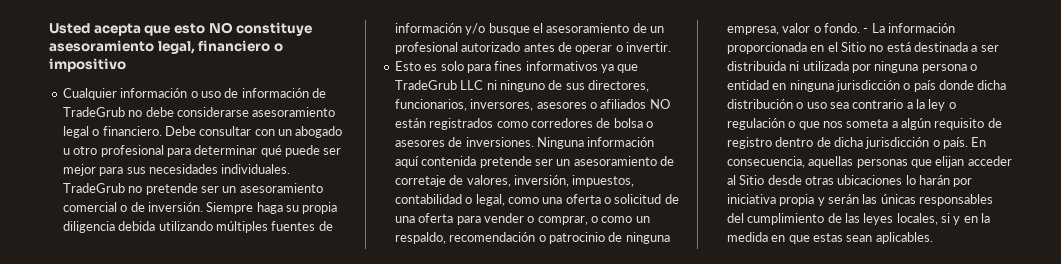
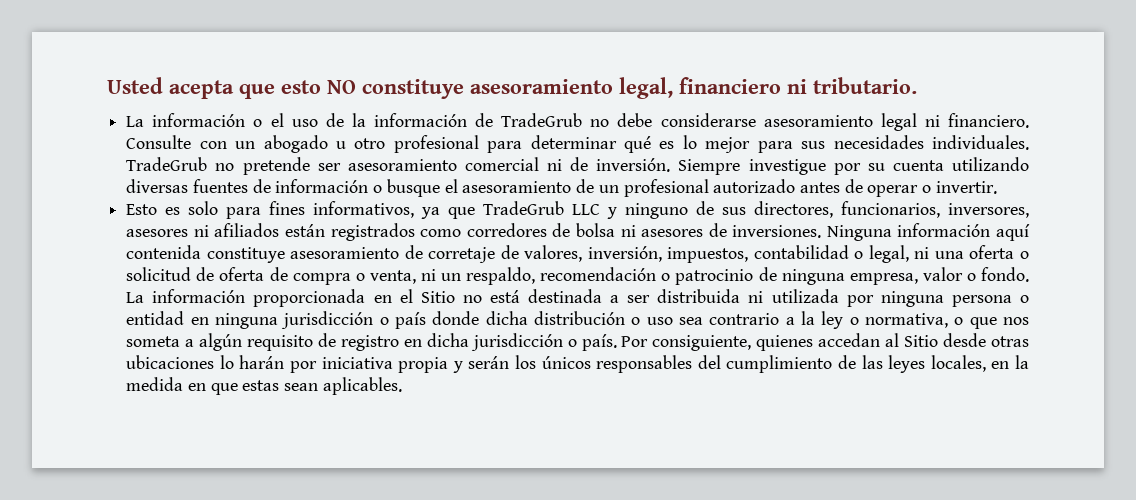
[273,43,283,52] [49,58,126,72] [62,88,198,100] o impositivo // Cualquier información o -> [787,77,917,94] [126,113,284,127] ni tributario. // La información o el
(239, 93) none -> [351,113,366,127] la
[92,126,252,136] o financiero. Debe consultar -> [924,113,1029,128] [126,135,192,149] ni financiero. Consulte
[285,145,342,157] puede ser -> [659,135,697,149] es lo
[222,186,237,193] un -> (341, 167) none
[120,205,128,212] o -> [547,159,562,171] ni
[256,202,338,214] [62,221,268,233] haga su propia diligencia debida utilizando múltiples -> [748,157,1029,175] [126,179,189,193] investigue por su cuenta utilizando diversas
[465,23,486,35] y/o -> [373,185,383,193] o
[525,61,598,71] informativos -> [313,201,415,218] informativos,
[486,80,497,90] ni -> [607,207,618,219] y
[589,99,670,109] o afiliados NO -> [193,223,280,237] ni afiliados
[646,121,653,128] o -> [620,225,636,237] ni
[479,156,571,168] pretende ser un -> [206,247,285,263] constituye
[507,197,539,204] como -> [914,247,930,259] ni
[394,213,633,225] una oferta para vender o comprar, o como -> [219,267,436,285] oferta de compra o venta, ni
[863,28,869,33] - -> (1029, 274) none
[726,118,785,130] regulación -> [864,313,948,328] normativa,
[775,137,831,147] dentro de -> [403,339,422,347] en
[971,137,987,147] [726,156,1012,168] En consecuencia, aquellas personas que elijan acceder -> [621,333,881,351] Por consiguiente, quienes accedan
[862,194,916,204] las únicas -> [515,355,591,369] los únicos
[941,213,961,225] si y -> (986, 363) none

